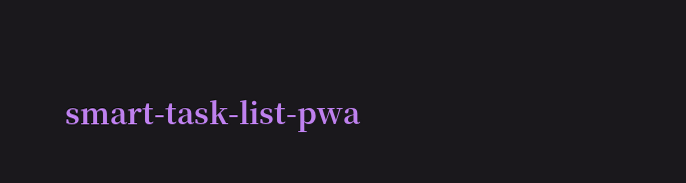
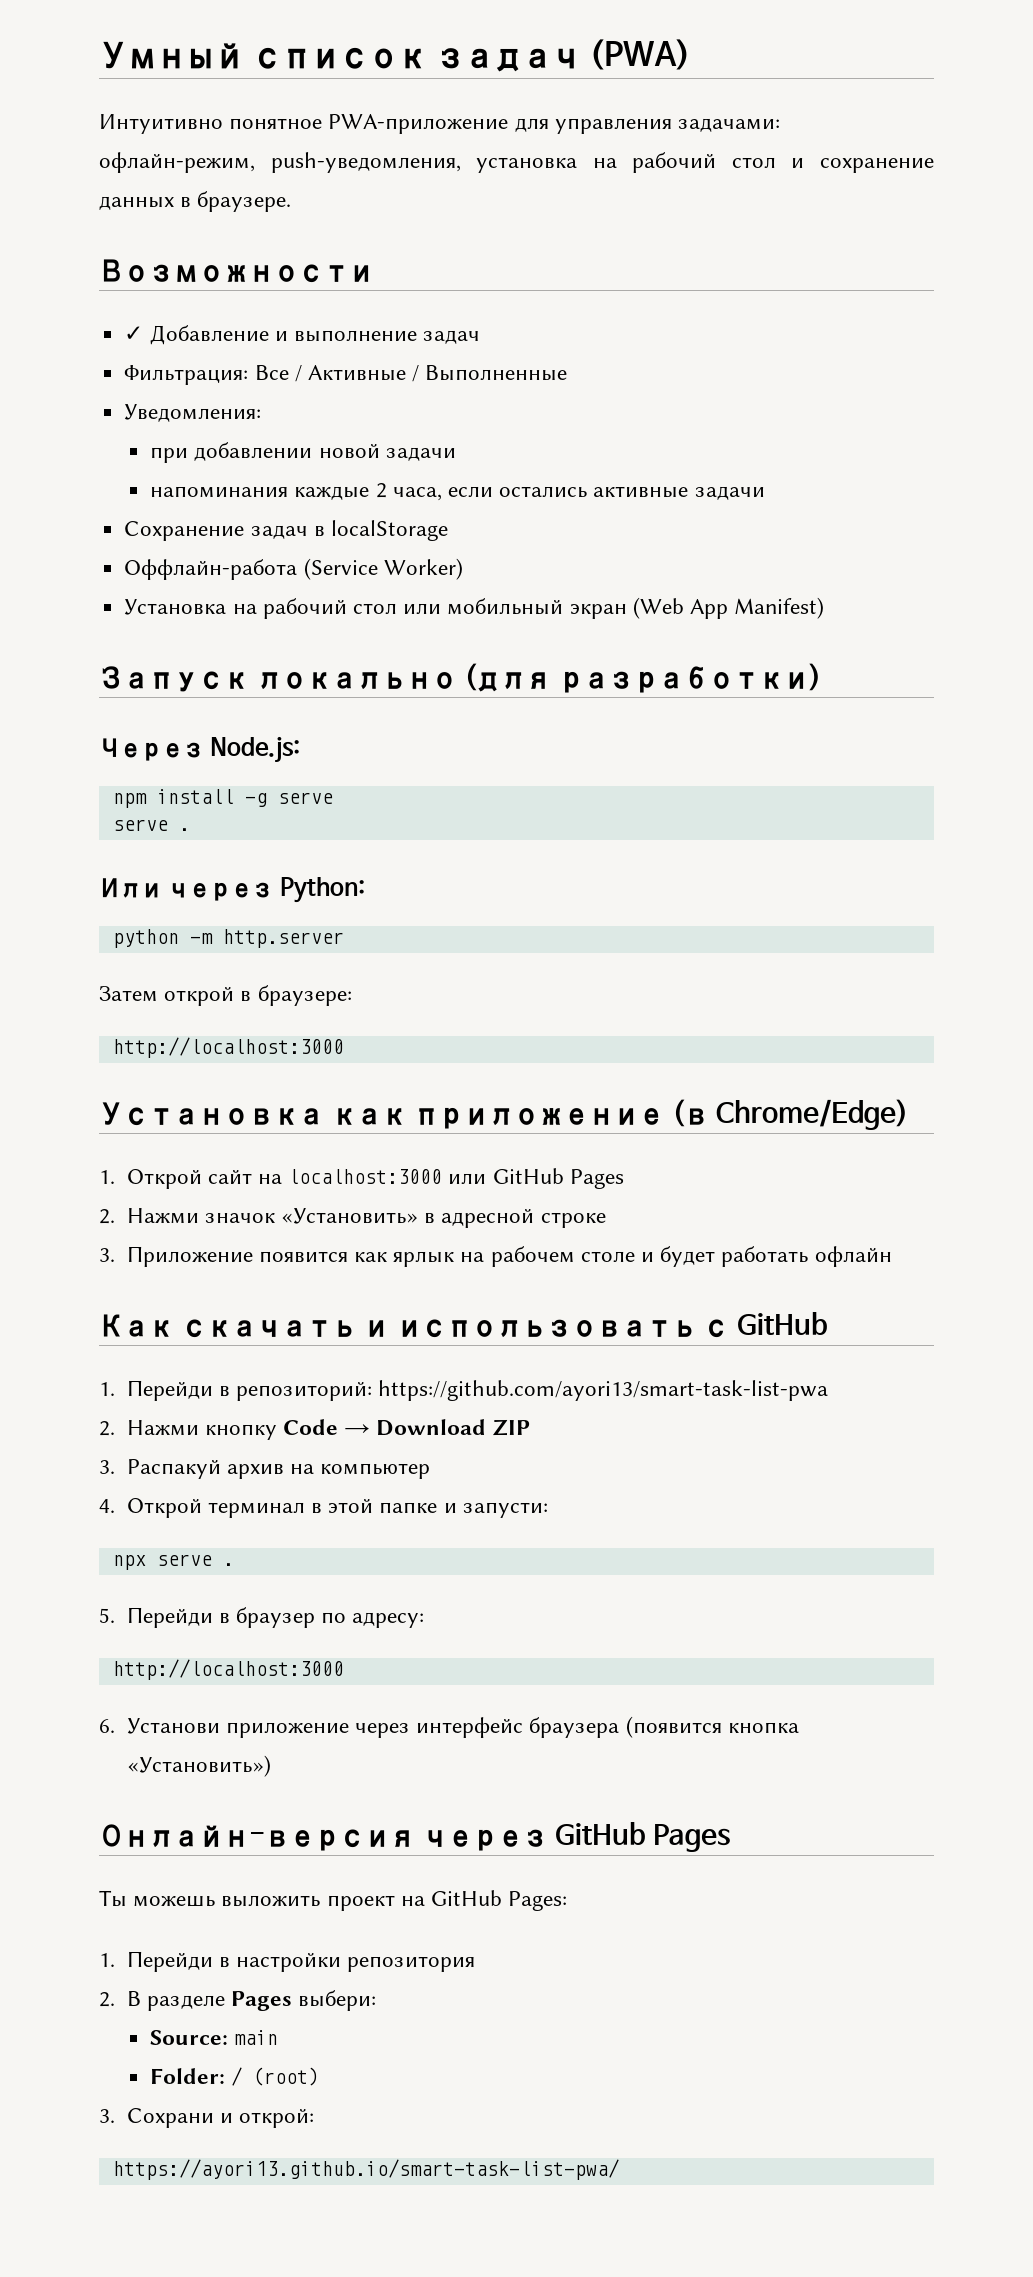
[65,98,362,133] smart-task-list-pwa -> [99,39,692,72] [99,114,781,134] [99,152,934,173] [99,191,292,212] [99,259,374,283] [124,325,481,345] [124,365,568,385] [124,404,262,422] [150,442,456,463] [150,483,765,501] [124,520,448,541] [124,558,463,580] [124,597,825,619] [99,663,821,693] [99,736,301,763] [112,789,333,808] [112,819,190,831] [99,877,365,903] [112,929,344,948] [99,985,352,1006] [112,1037,344,1058] [99,1099,909,1130] [99,1168,624,1189] [99,1208,606,1228] [99,1246,892,1267] [99,1312,827,1338] [99,1380,829,1401] [99,1419,530,1440] [99,1459,431,1479] [99,1498,548,1518] [112,1554,234,1570] [99,1607,425,1628] [112,1659,344,1680] [99,1716,799,1738] [126,1755,271,1777] [99,1822,730,1852] [99,1890,568,1911] [99,1951,476,1972] [99,1990,377,2011] [150,2030,279,2045] [150,2067,320,2086] [99,2108,314,2128] [112,2159,619,2180] Умный список задач (PWA) // Интуитивно понятное PWA-приложение для управления задачами: офлайн-режим, push-уведомления, установка на рабочий стол и сохранение данных в браузере. // Возможности // ✓ Добавление и выполнение задач // Фильтрация: Все / Активные / Выполненные // Уведомления: // при добавлении новой задачи // напоминания каждые 2 часа, если остались активные задачи // Сохранение задач в localStorage // Оффлайн-работа (Service Worker) // Установка на рабочий стол или мобильный экран (Web App Manifest) // Запуск локально (для разработки) // Через Node.js: // npm install -g serve // serve . // Или через Python: // python -m http.server // Затем открой в браузере: // http://localhost:3000 // Установка как приложение (в Chrome/Edge) // 1. Открой сайт на localhost:3000 или GitHub Pages // 2. Нажми значок «Установить» в адресной строке // 3. Приложение появится как ярлык на рабочем столе и будет работать офлайн // Как скачать и использовать с GitHub // 1. Перейди в репозиторий: https://github.com/ayori13/smart-task-list-pwa // 2. Нажми кнопку Code → Download ZIP // 3. Распакуй архив на компьютер // 4. Открой терминал в этой папке и запусти: // npx serve . // 5. Перейди в браузер по адресу: // http://localhost:3000 // 6. Установи приложение через интерфейс браузера (появится кнопка «Установить») // Онлайн-версия через GitHub Pages // Ты можешь выложить проект на GitHub Pages: // 1. Перейди в настройки репозитория // 2. В разделе Pages выбери: // Source: main // Folder: / (root) // 3. Сохрани и открой: // https://ayori13.github.io/smart-task-list-pwa/

